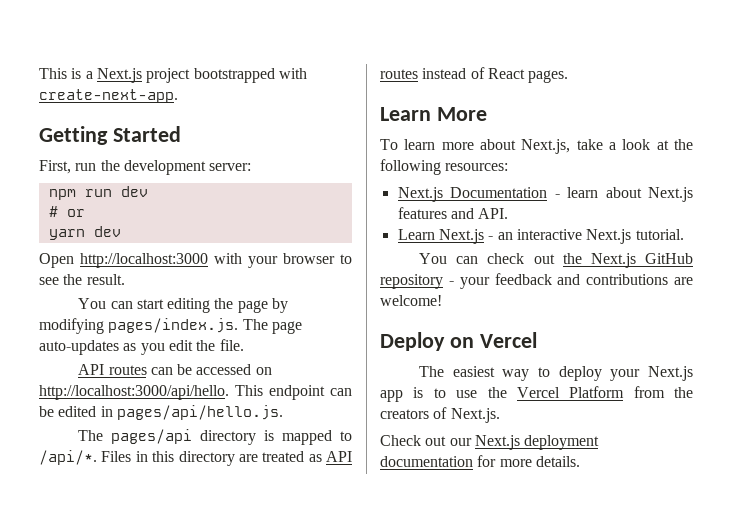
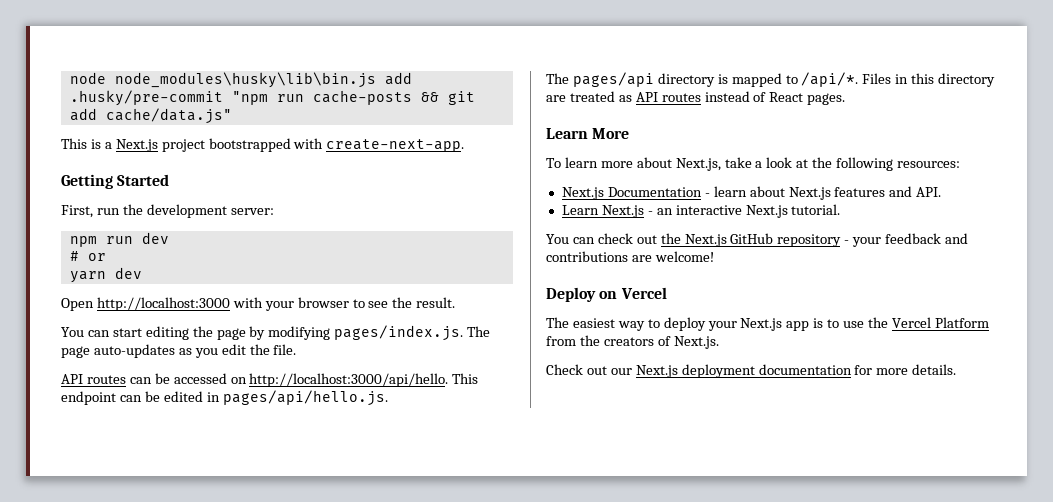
(39, 73) none -> [69,72,412,88] [69,90,475,106] [69,108,232,124] node node_modules\husky\lib\bin.js add .husky/pre-commit "npm run cache-posts && git add cache/data.js" //

